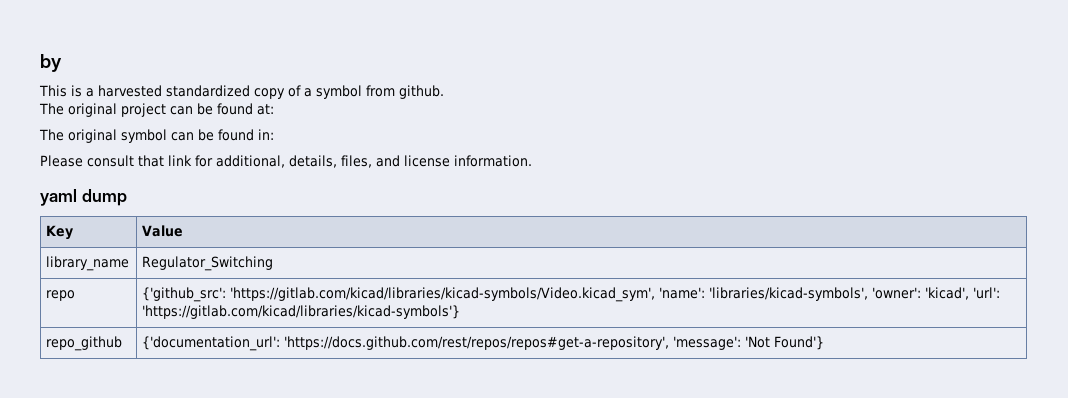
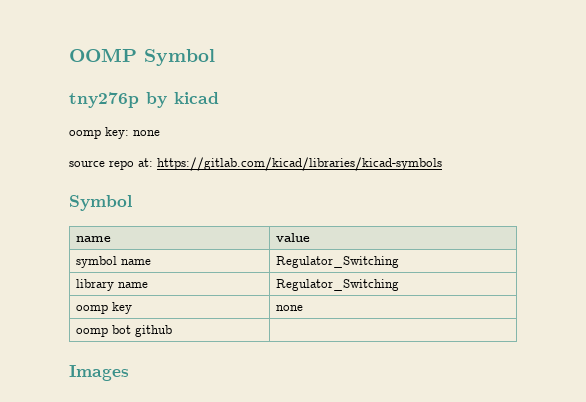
[40,54,62,72] [39,85,444,99] [39,103,274,117] [39,129,274,143] [40,155,532,168] [40,189,127,206] [46,225,74,240] [142,225,184,237] [46,256,130,271] [142,256,274,271] [46,290,76,301] [142,287,1001,302] [142,305,461,319] [46,336,123,351] [142,336,825,351] by // This is a harvested standardized copy of a symbol from github. // The original project can be found at: // The original symbol can be found in: // Please consult that link for additional, details, files, and license information. // yaml dump // Key | Value // library_name | Regulator_Switching // repo | {'github_src': 'https://gitlab.com/kicad/libraries/kicad-symbols/Video.kicad_sym', 'name': 'libraries/kicad-symbols', 'owner': 'kicad', 'url': 'https://gitlab.com/kicad/libraries/kicad-symbols'} // repo_github | {'documentation_url': 'https://docs.github.com/rest/repos/repos#get-a-repository', 'message': 'Not Found'} -> [69,48,215,66] [69,92,219,108] [69,127,160,139] [69,157,442,171] [69,195,132,211] [76,236,112,242] [276,233,311,242] [76,256,152,268] [276,256,400,268] [76,279,149,291] [276,279,400,291] [76,302,133,314] [276,305,304,311] [76,325,173,337] [69,365,129,381] OOMP Symbol // tny276p by kicad // oomp key: none // source repo at: https://gitlab.com/kicad/libraries/kicad-symbols // Symbol // name | value // symbol name | Regulator_Switching // library name | Regulator_Switching // oomp key | none // oomp bot github | // Images

